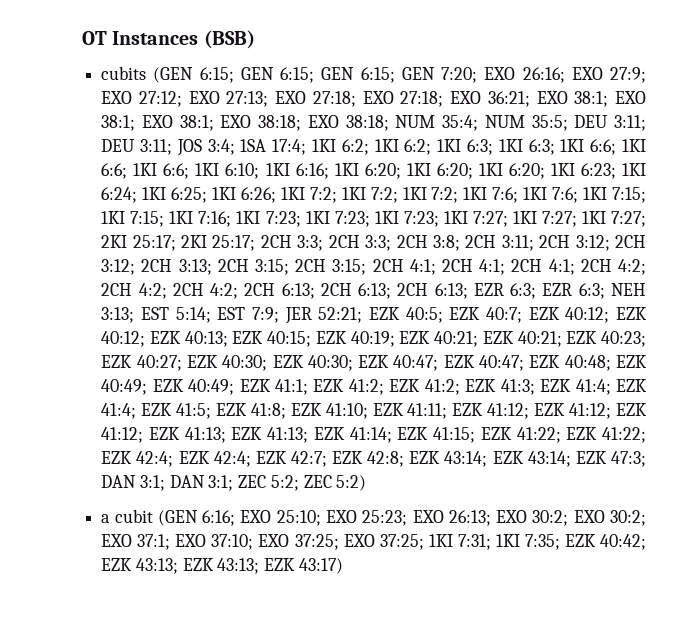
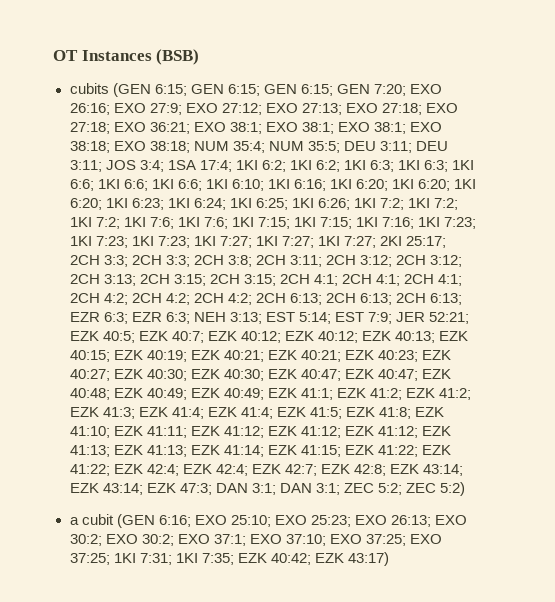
[181,235,256,251] 2KI 25:17; -> (447, 242) none
[135,558,296,574] 43:13; EZK 43:13; EZK -> (344, 558) none

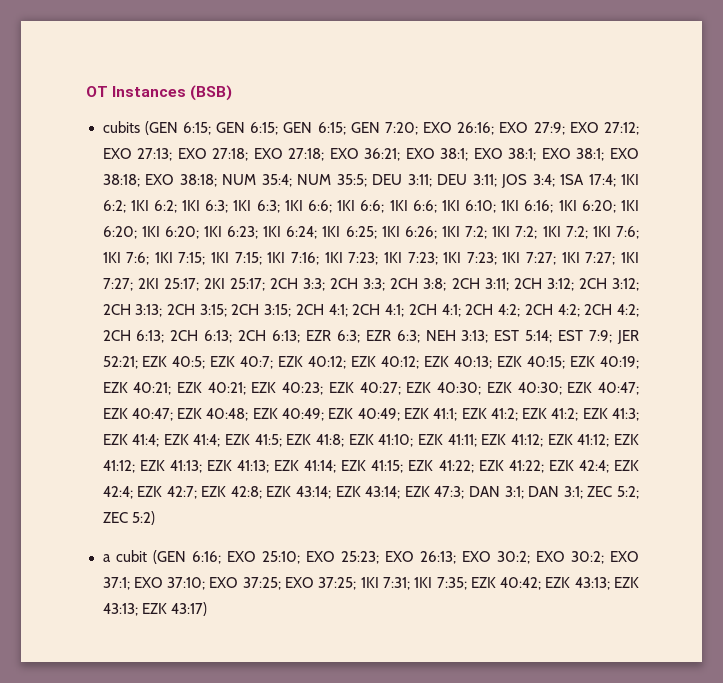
(447, 242) none -> [203,278,265,291] 2KI 25:17;
(344, 558) none -> [574,577,639,590] [102,603,167,616] 43:13; EZK 43:13; EZK

